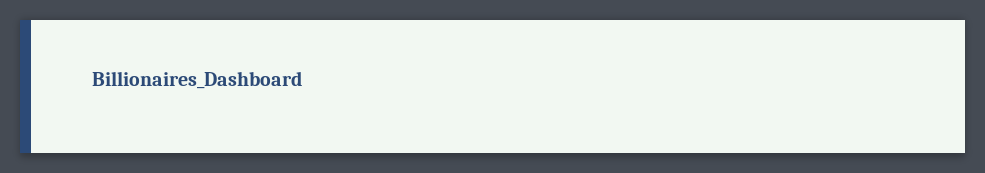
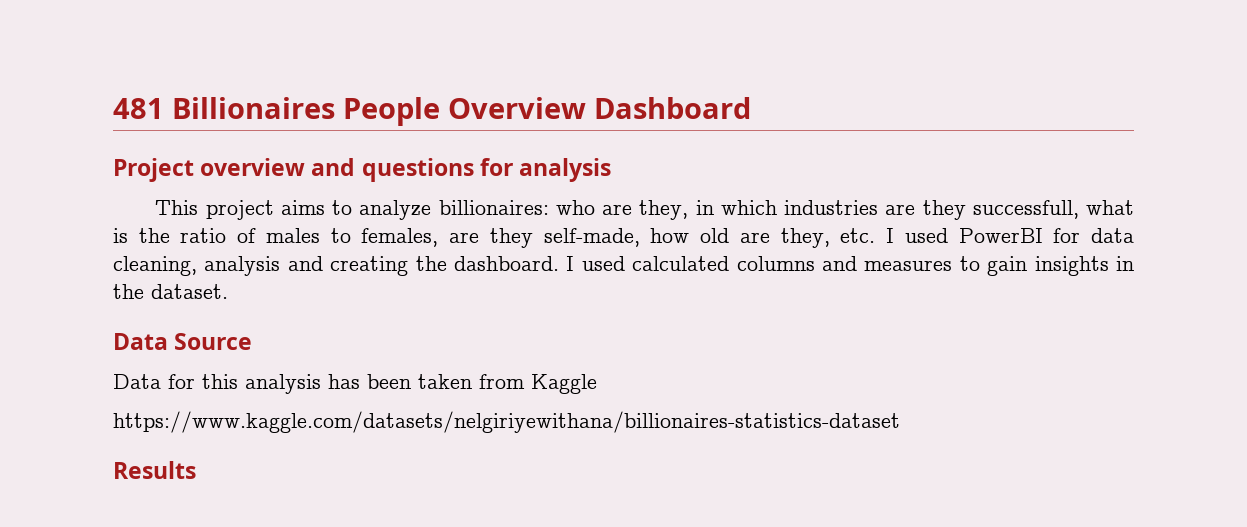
[92,71,302,89] Billionaires_Dashboard -> [113,97,751,126] [113,158,612,182] [155,200,1134,220] [113,228,1134,248] [113,256,1134,276] [113,284,228,299] [113,333,253,350] [113,374,597,394] [113,411,900,433] [113,461,196,479] 481 Billionaires People Overview Dashboard // Project overview and questions for analysis // This project aims to analyze billionaires: who are they, in which industries are they successfull, what is the ratio of males to females, are they self-made, how old are they, etc. I used PowerBI for data cleaning, analysis and creating the dashboard. I used calculated columns and measures to gain insights in the dataset. // Data Source // Data for this analysis has been taken from Kaggle // https://www.kaggle.com/datasets/nelgiriyewithana/billionaires-statistics-dataset // Results

